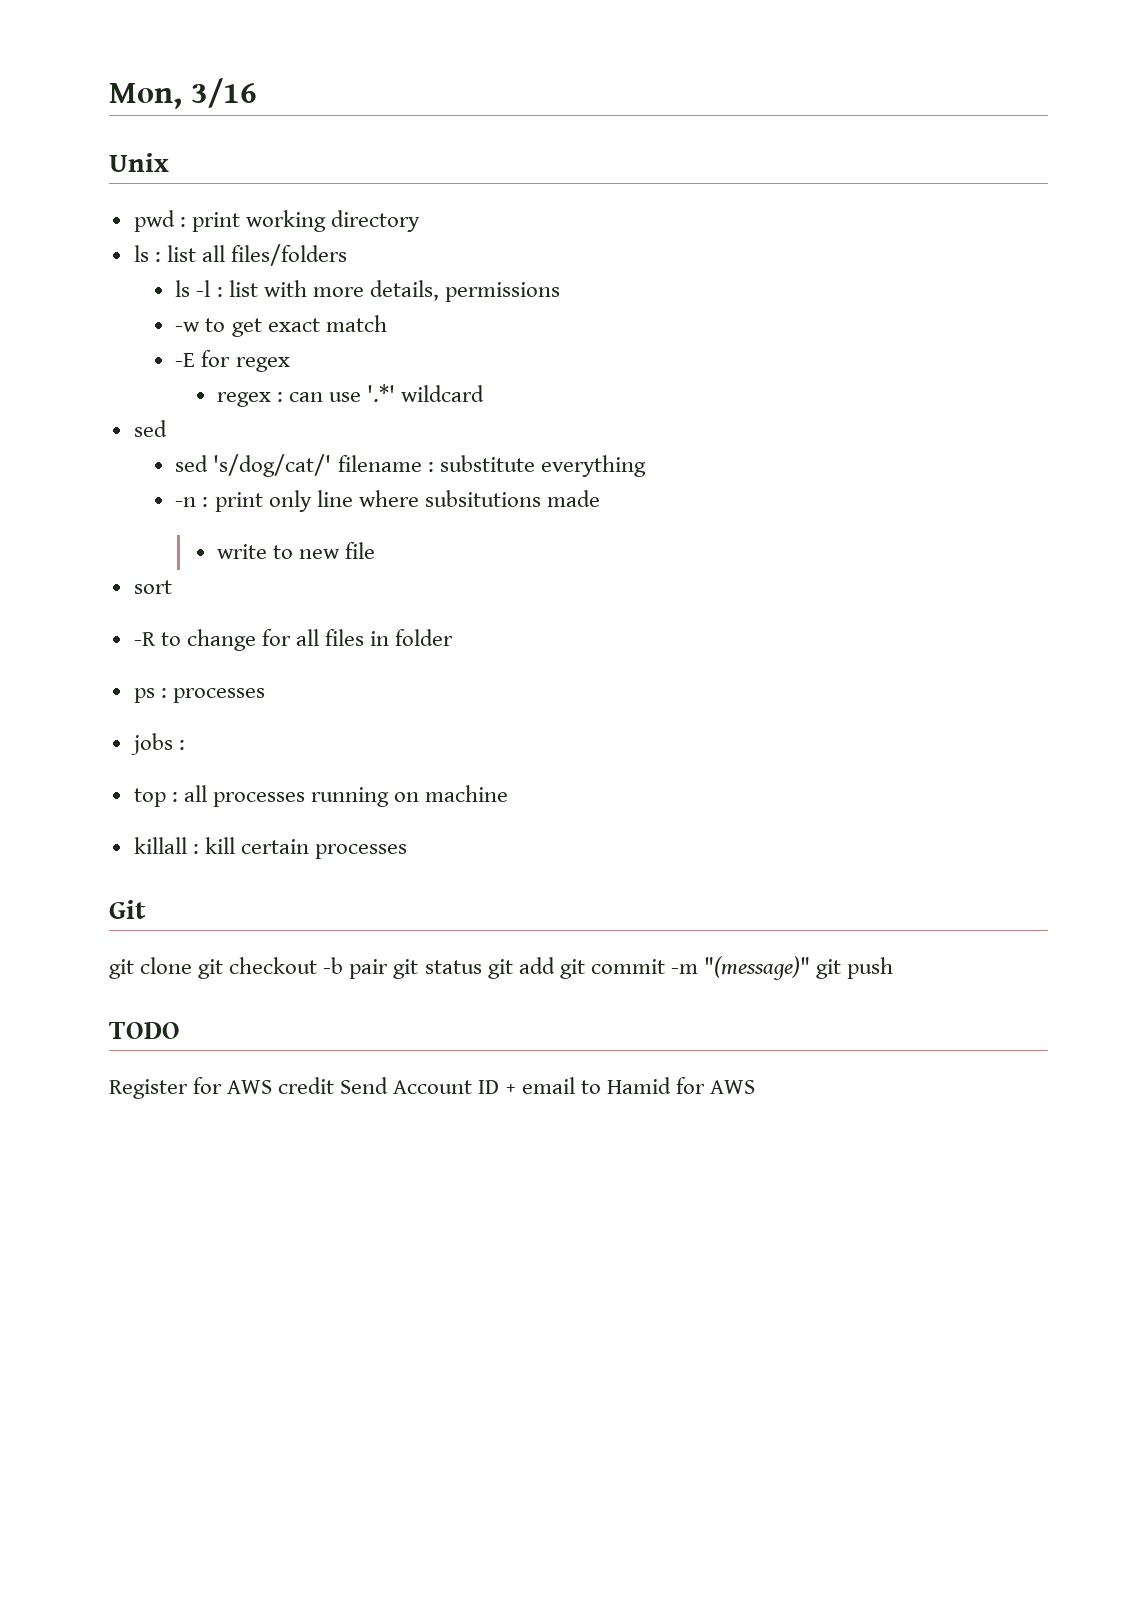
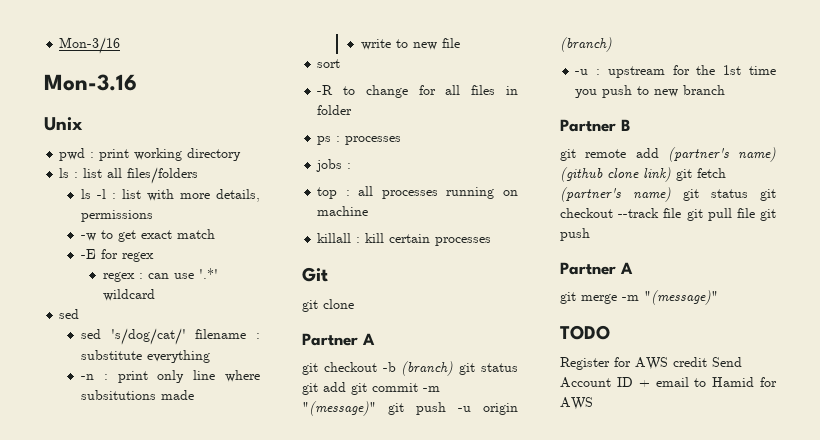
[109,78,257,109] Mon, 3/16 -> [59,37,121,54] [44,74,137,91] Mon-3/16 // Mon-3.16
(193, 965) none -> [302,333,375,346] // Partner A //
[349,959,389,979] pair -> [401,361,454,376] (branch)
(894, 968) none -> [458,403,518,415] [560,37,612,52] [575,65,776,78] [575,85,726,98] [560,119,630,132] [560,147,776,162] [560,167,726,182] [560,187,776,202] [560,208,776,221] [560,228,590,241] [560,262,633,275] [560,290,718,305] -u origin (branch) // -u : upstream for the 1st time you push to new branch // Partner B // git remote add (partner's name) (github clone link) git fetch (partner's name) git status git checkout --track file git pull file git push // Partner A // git merge -m "(message)"

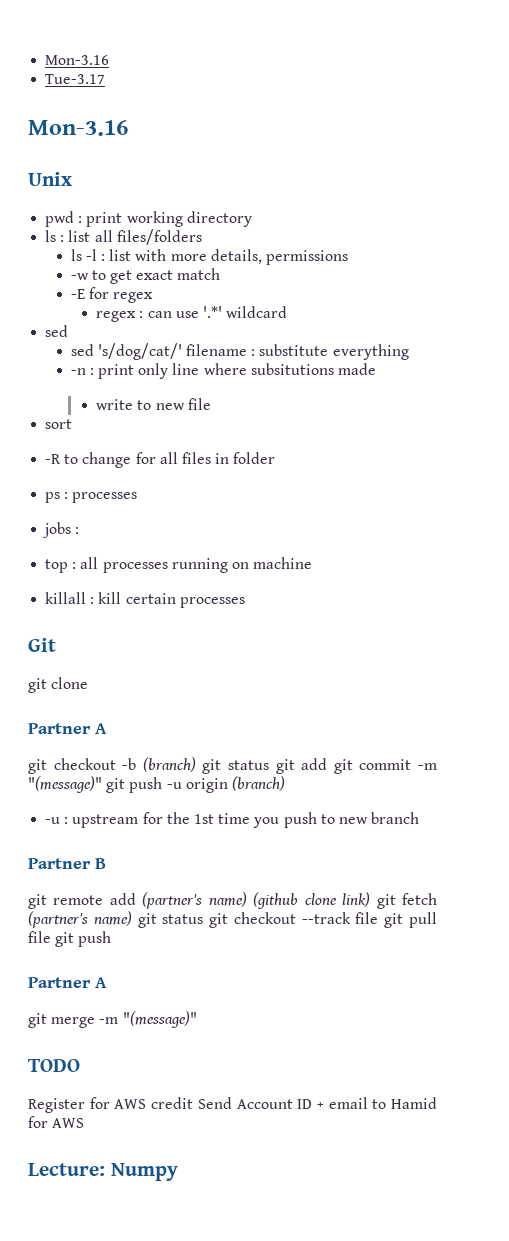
[59,37,121,54] Mon-3/16 -> [45,55,110,65] [45,74,106,84] Mon-3.16 // Tue-3.17
(593, 403) none -> [28,1163,178,1181] // Lecture: Numpy

